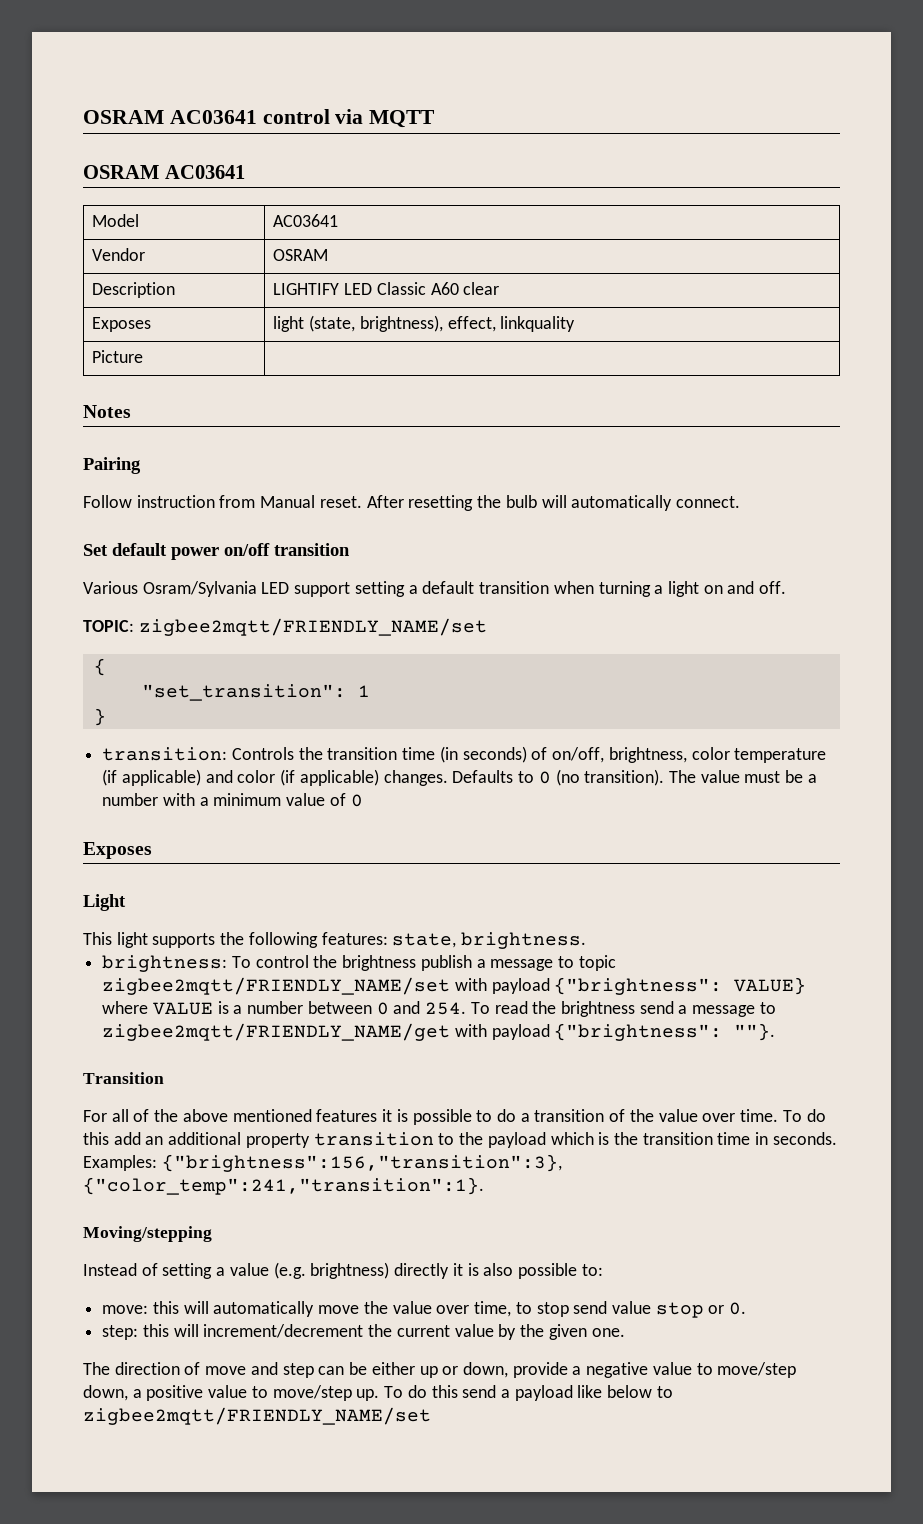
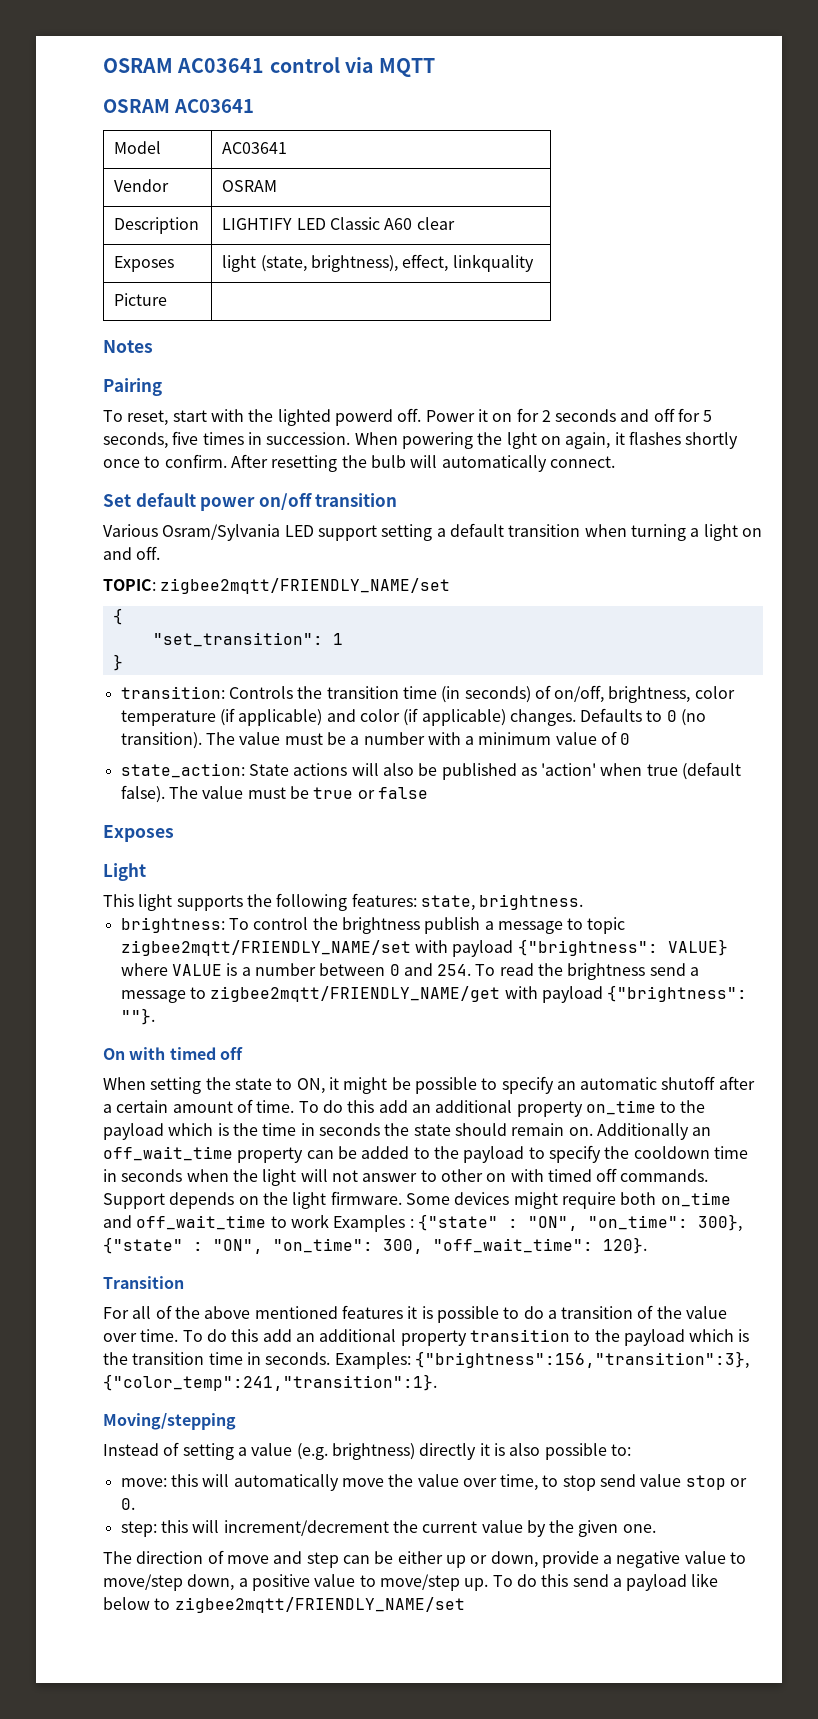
[83,495,362,508] Follow instruction from Manual reset. -> [103,408,713,426] [103,431,739,449] [103,454,227,468] To reset, start with the lighted powerd off. Power it on for 2 seconds and off for 5 seconds, five times in succession. When powering the lght on again, it flashes shortly once to confirm.
(363, 800) none -> [120,762,742,780] [120,785,428,803] // state_action: State actions will also be published as 'action' when true (default false). The value must be true or false
(776, 1032) none -> [103,1047,243,1060] [103,1076,755,1094] [103,1099,706,1117] [103,1123,712,1140] [103,1145,748,1163] [103,1168,709,1186] [103,1191,731,1209] [103,1214,742,1232] [103,1237,647,1254] // On with timed off // When setting the state to ON, it might be possible to specify an automatic shutoff after a certain amount of time. To do this add an additional property on_time to the payload which is the time in seconds the state should remain on. Additionally an off_wait_time property can be added to the payload to specify the cooldown time in seconds when the light will not answer to other on with timed off commands. Support depends on the light firmware. Some devices might require both on_time and off_wait_time to work Examples : {"state" : "ON", "on_time": 300}, {"state" : "ON", "on_time": 300, "off_wait_time": 120}.

